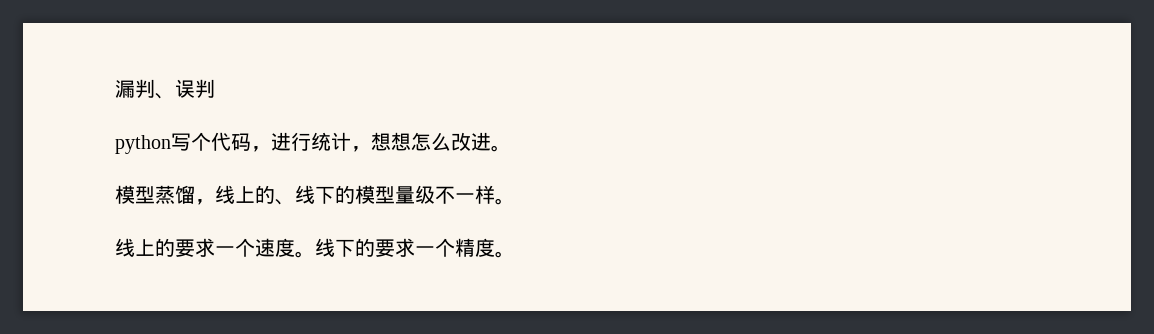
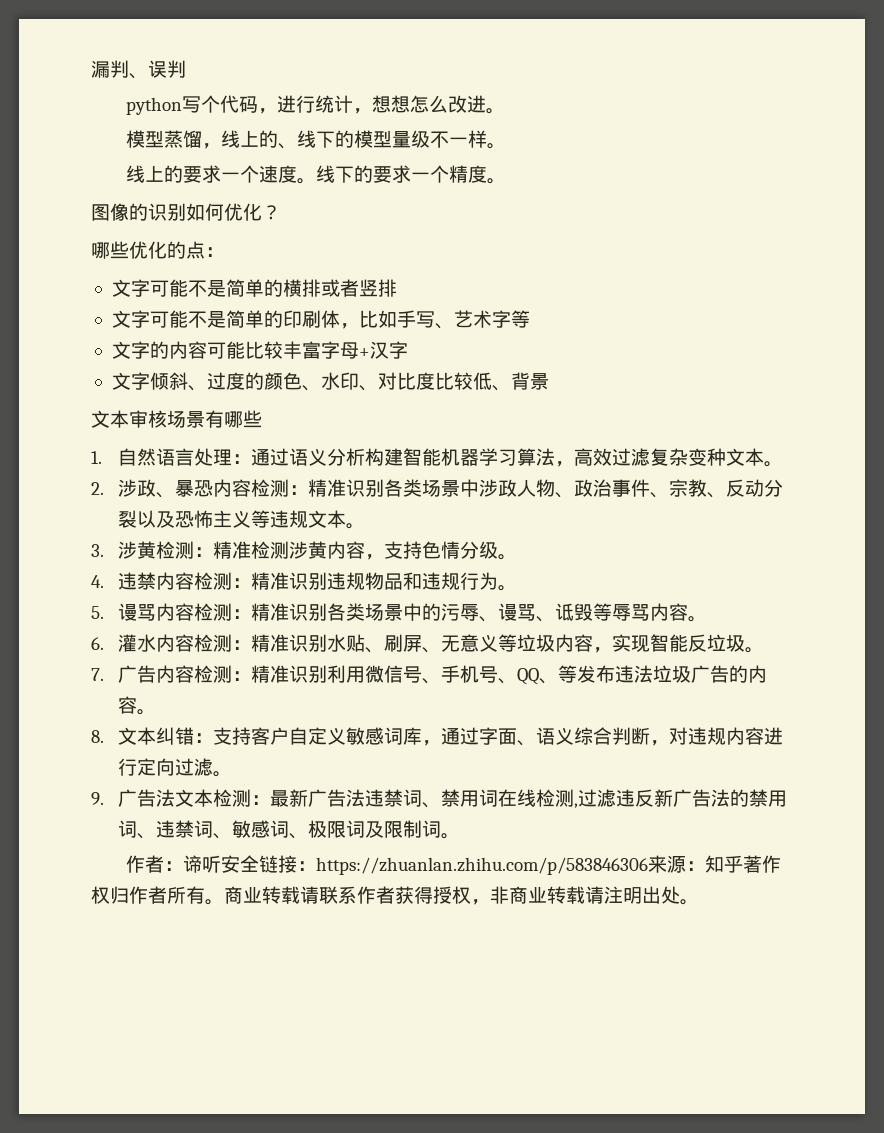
(515, 254) none -> [91,203,281,221] [91,241,224,259] [111,279,397,297] [111,310,530,329] [111,341,408,359] [111,372,549,391] [91,410,262,428] [91,448,783,467] [91,479,783,498] [117,510,365,529] [91,541,517,560] [91,572,517,591] [91,603,707,622] [91,634,764,653] [91,665,767,685] [117,696,156,715] [91,727,783,746] [117,758,232,777] [91,789,787,808] [117,820,460,839] [125,855,781,875] [91,886,699,905] // 图像的识别如何优化？ // 哪些优化的点： // 文字可能不是简单的横排或者竖排 // 文字可能不是简单的印刷体，比如手写、艺术字等 // 文字的内容可能比较丰富字母+汉字 // 文字倾斜、过度的颜色、水印、对比度比较低、背景 // 文本审核场景有哪些 // 1.自然语言处理：通过语义分析构建智能机器学习算法，高效过滤复杂变种文本。 // 2.涉政、暴恐内容检测：精准识别各类场景中涉政人物、政治事件、宗教、反动分裂以及恐怖主义等违规文本。 // 3.涉黄检测：精准检测涉黄内容，支持色情分级。 // 4.违禁内容检测：精准识别违规物品和违规行为。 // 5.谩骂内容检测：精准识别各类场景中的污辱、谩骂、诋毁等辱骂内容。 // 6.灌水内容检测：精准识别水贴、刷屏、无意义等垃圾内容，实现智能反垃圾。 // 7.广告内容检测：精准识别利用微信号、手机号、QQ、等发布违法垃圾广告的内容。 // 8.文本纠错：支持客户自定义敏感词库，通过字面、语义综合判断，对违规内容进行定向过滤。 // 9.广告法文本检测：最新广告法违禁词、禁用词在线检测,过滤违反新广告法的禁用词、违禁词、敏感词、极限词及限制词。 // 作者：谛听安全链接：https://zhuanlan.zhihu.com/p/583846306来源：知乎著作权归作者所有。商业转载请联系作者获得授权，非商业转载请注明出处。

